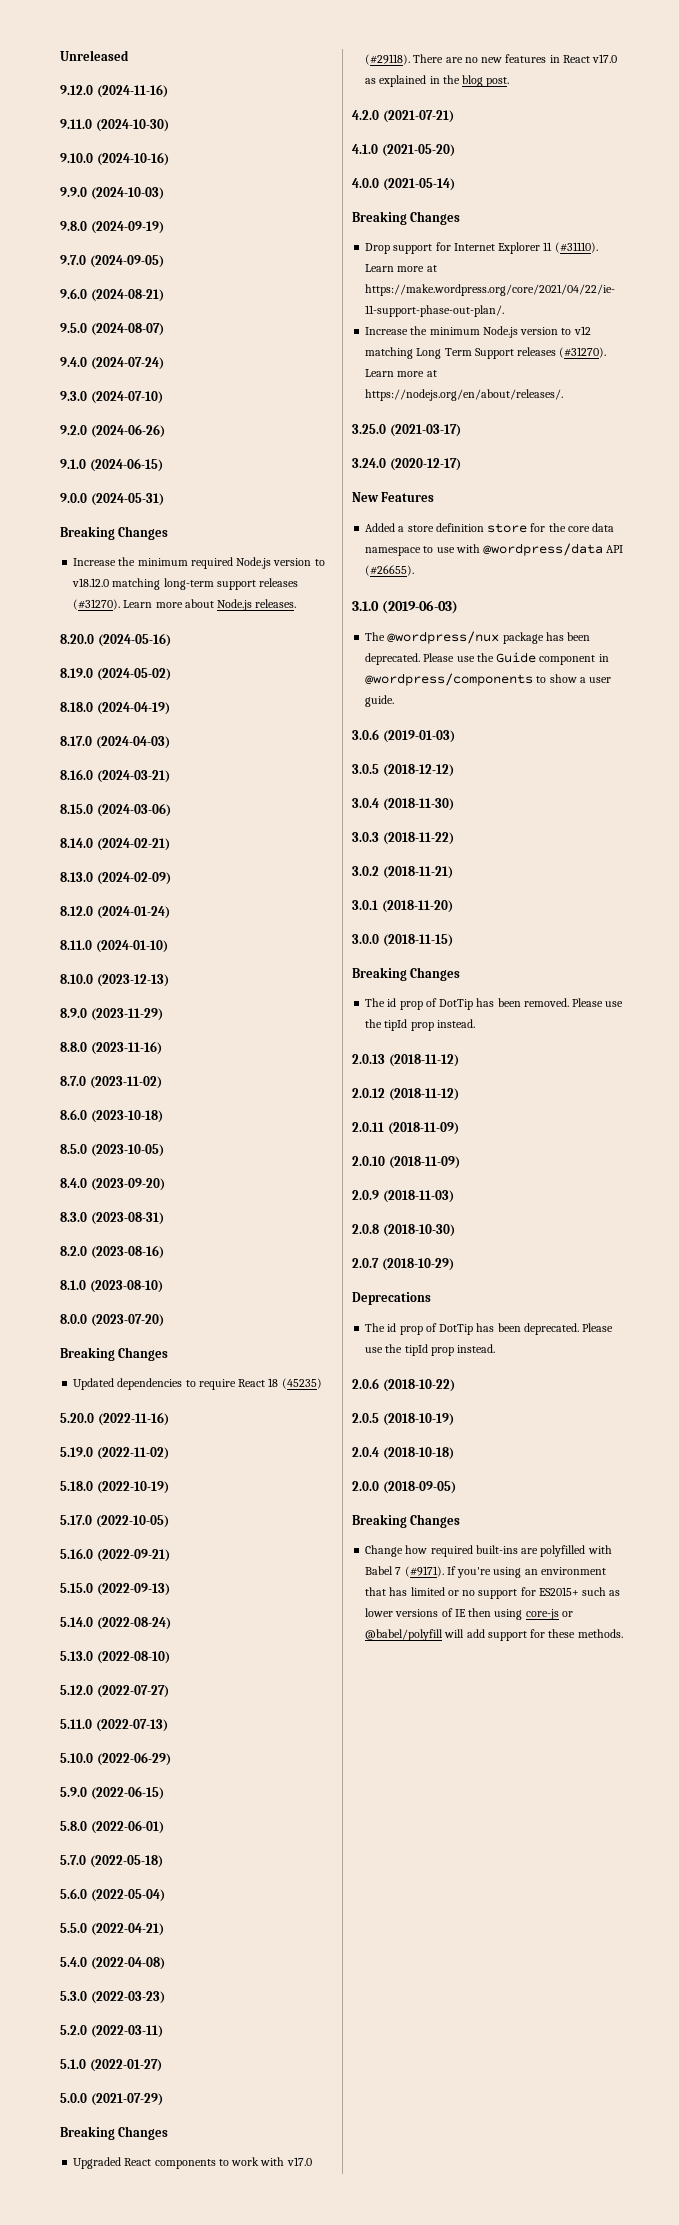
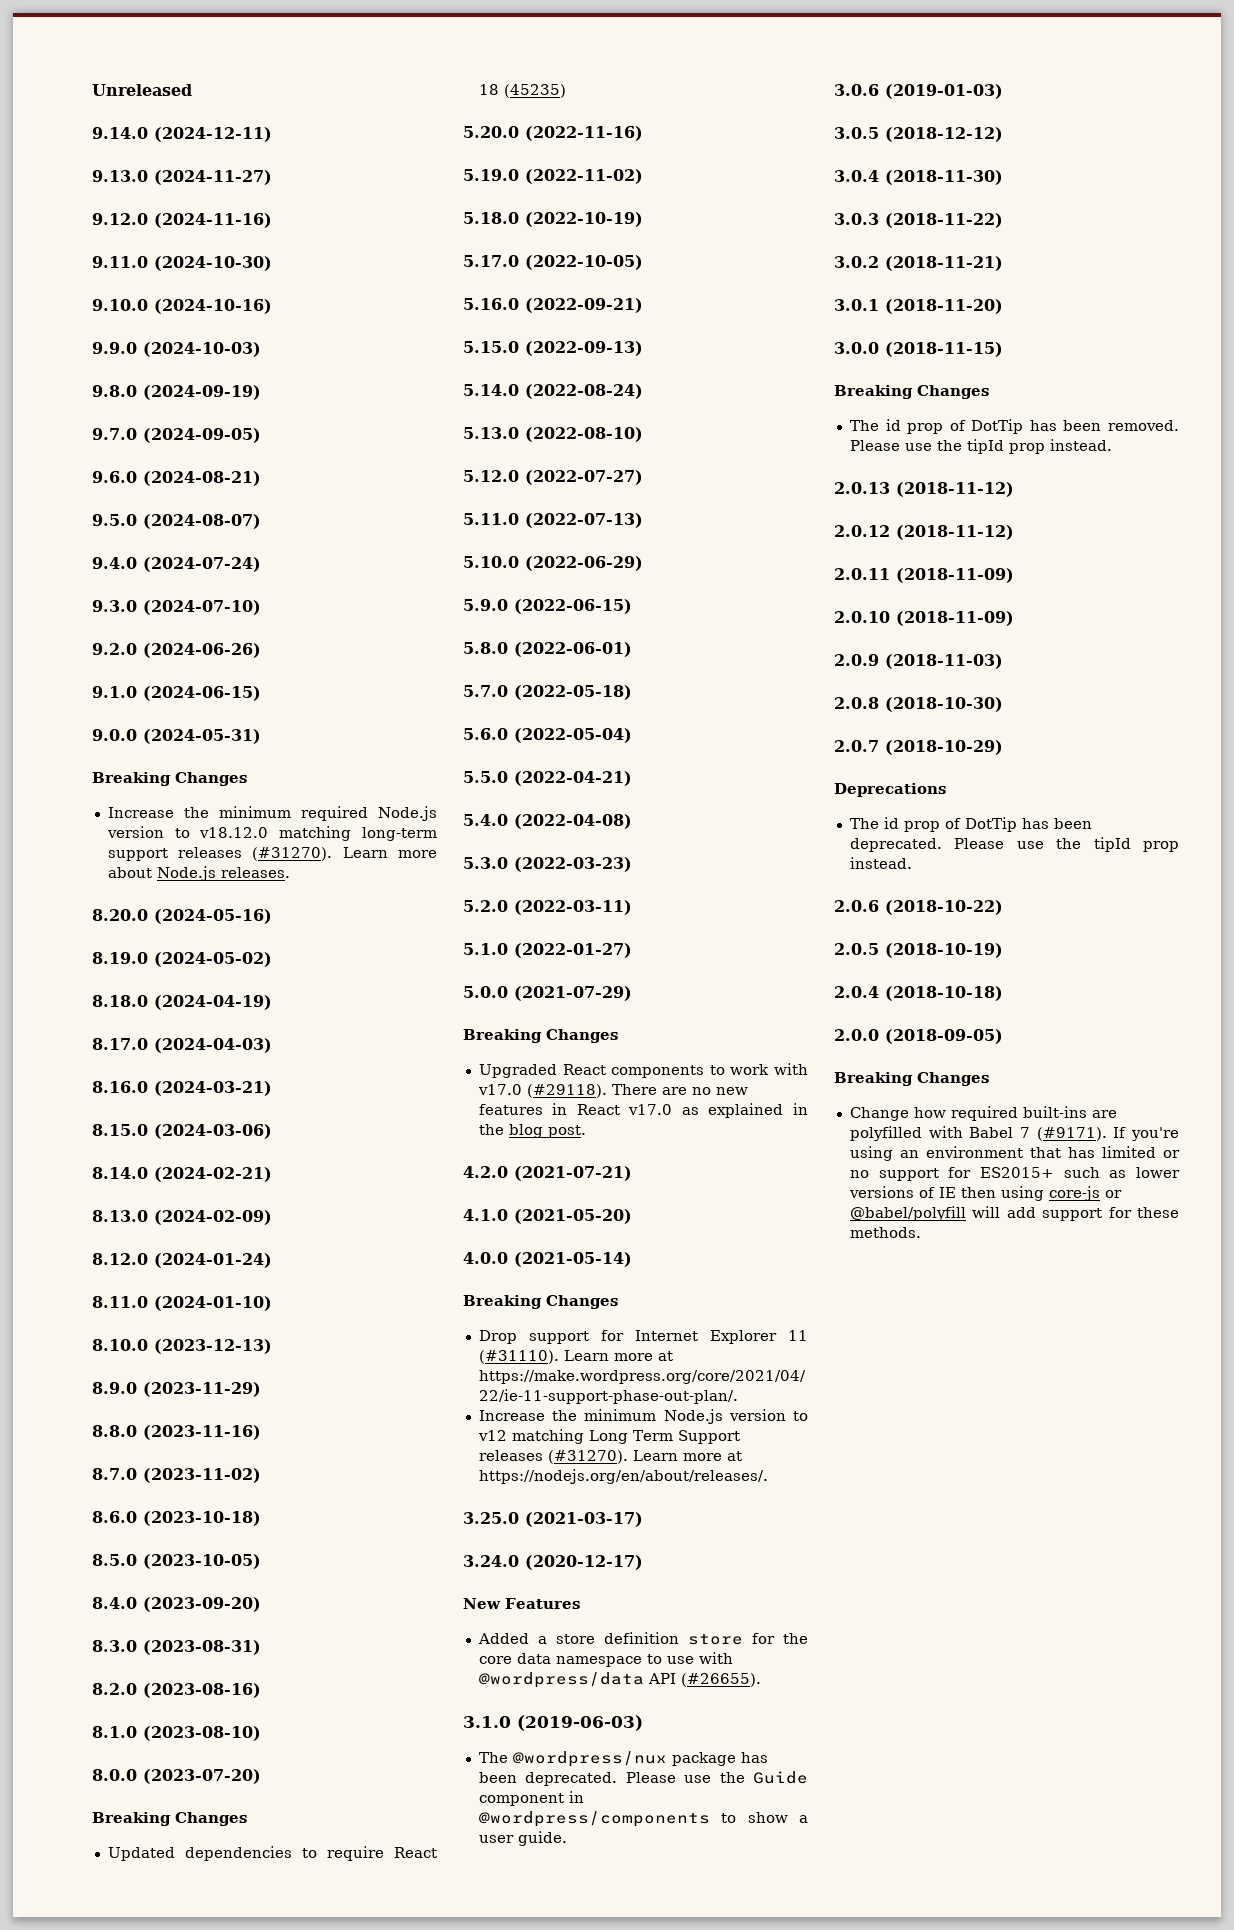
(129, 55) none -> [92,127,272,142] [92,170,272,185] // 9.14.0 (2024-12-11) // 9.13.0 (2024-11-27)

